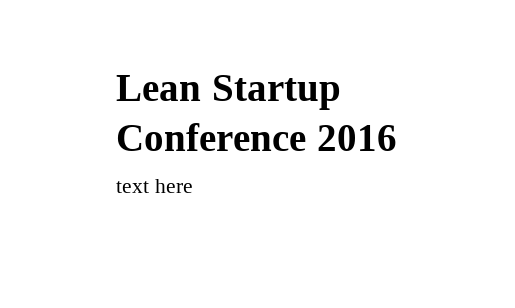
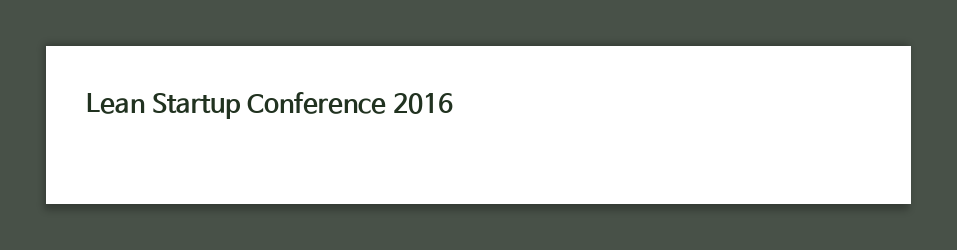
[116,179,193,193] // text here -> (453, 103) none

